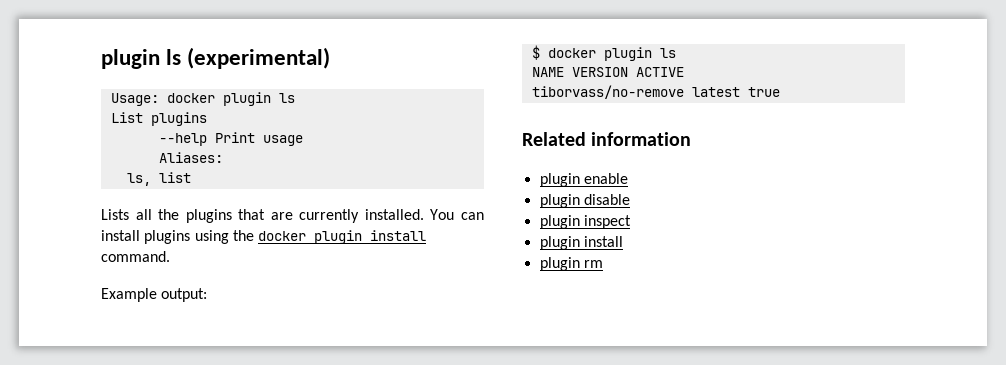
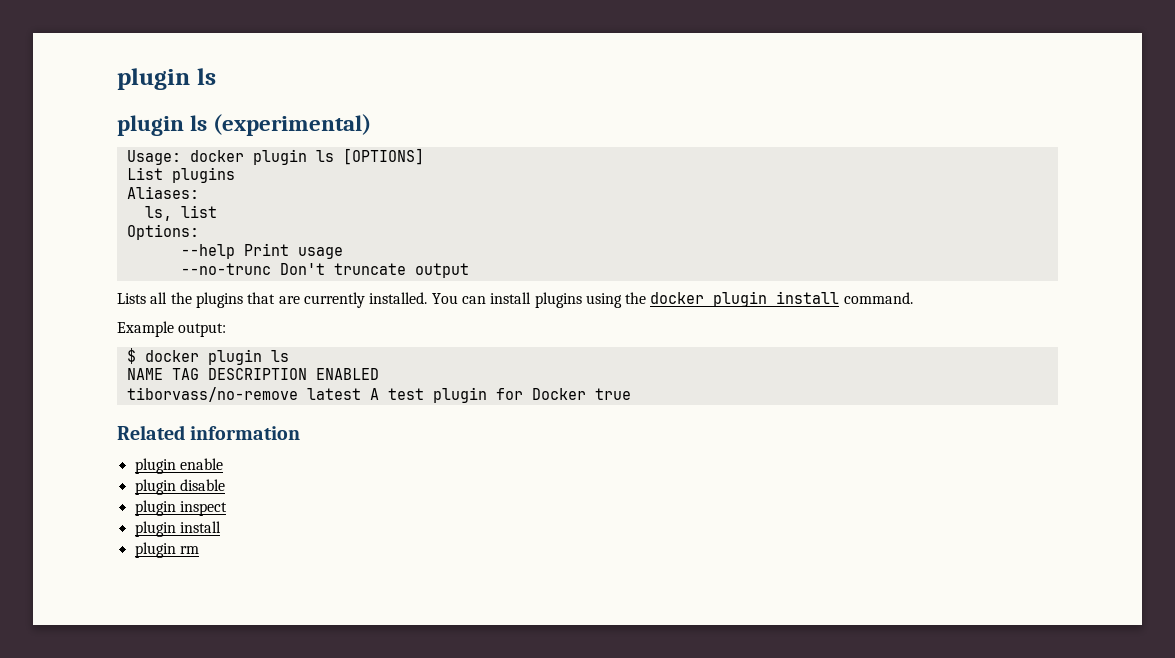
[101,49,182,69] plugin ls -> [117,68,216,90] [117,115,208,136] plugin ls // plugin ls
(295, 98) none -> [342,148,424,165] [OPTIONS]
(207, 119) none -> [126,186,199,199] [144,205,217,221] [126,224,199,240] // Aliases: // ls, list // Options:
[158,152,223,163] [126,172,191,186] Aliases: // ls, list -> [180,263,469,278] --no-trunc Don't truncate output
[571,67,684,77] VERSION ACTIVE -> [171,368,379,380] TAG DESCRIPTION ENABLED
(740, 92) none -> [369,387,586,403] A test plugin for Docker

